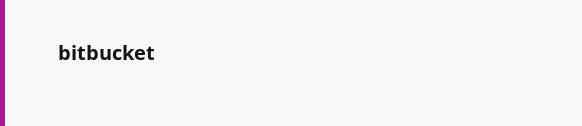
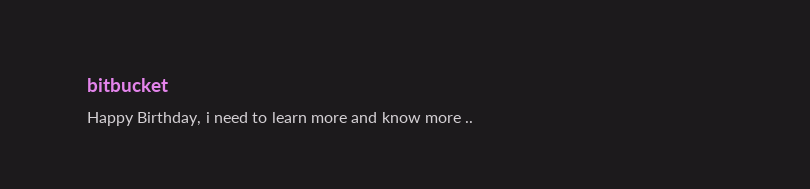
(155, 52) none -> [87,112,474,126] // Happy Birthday, i need to learn more and know more ..

